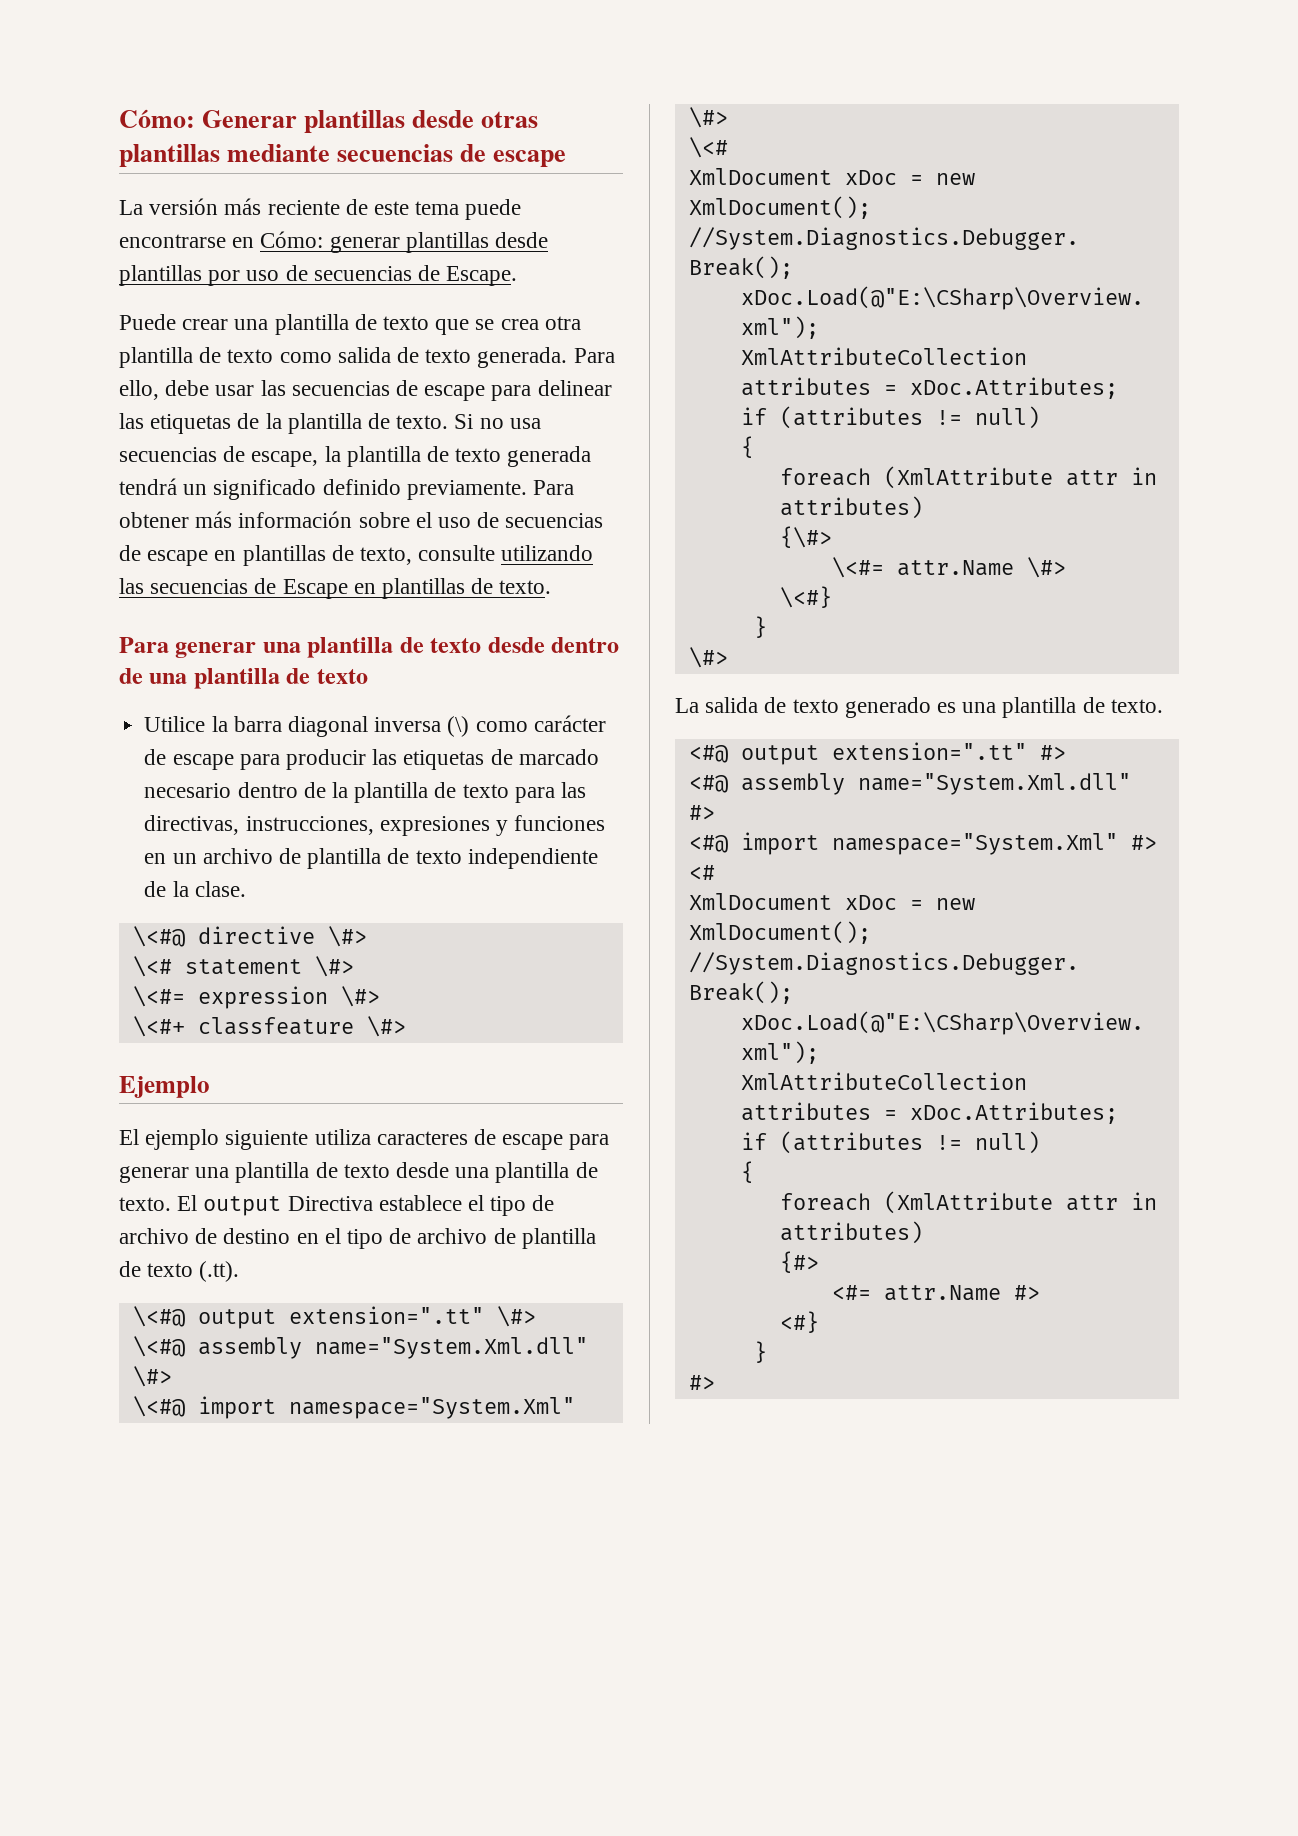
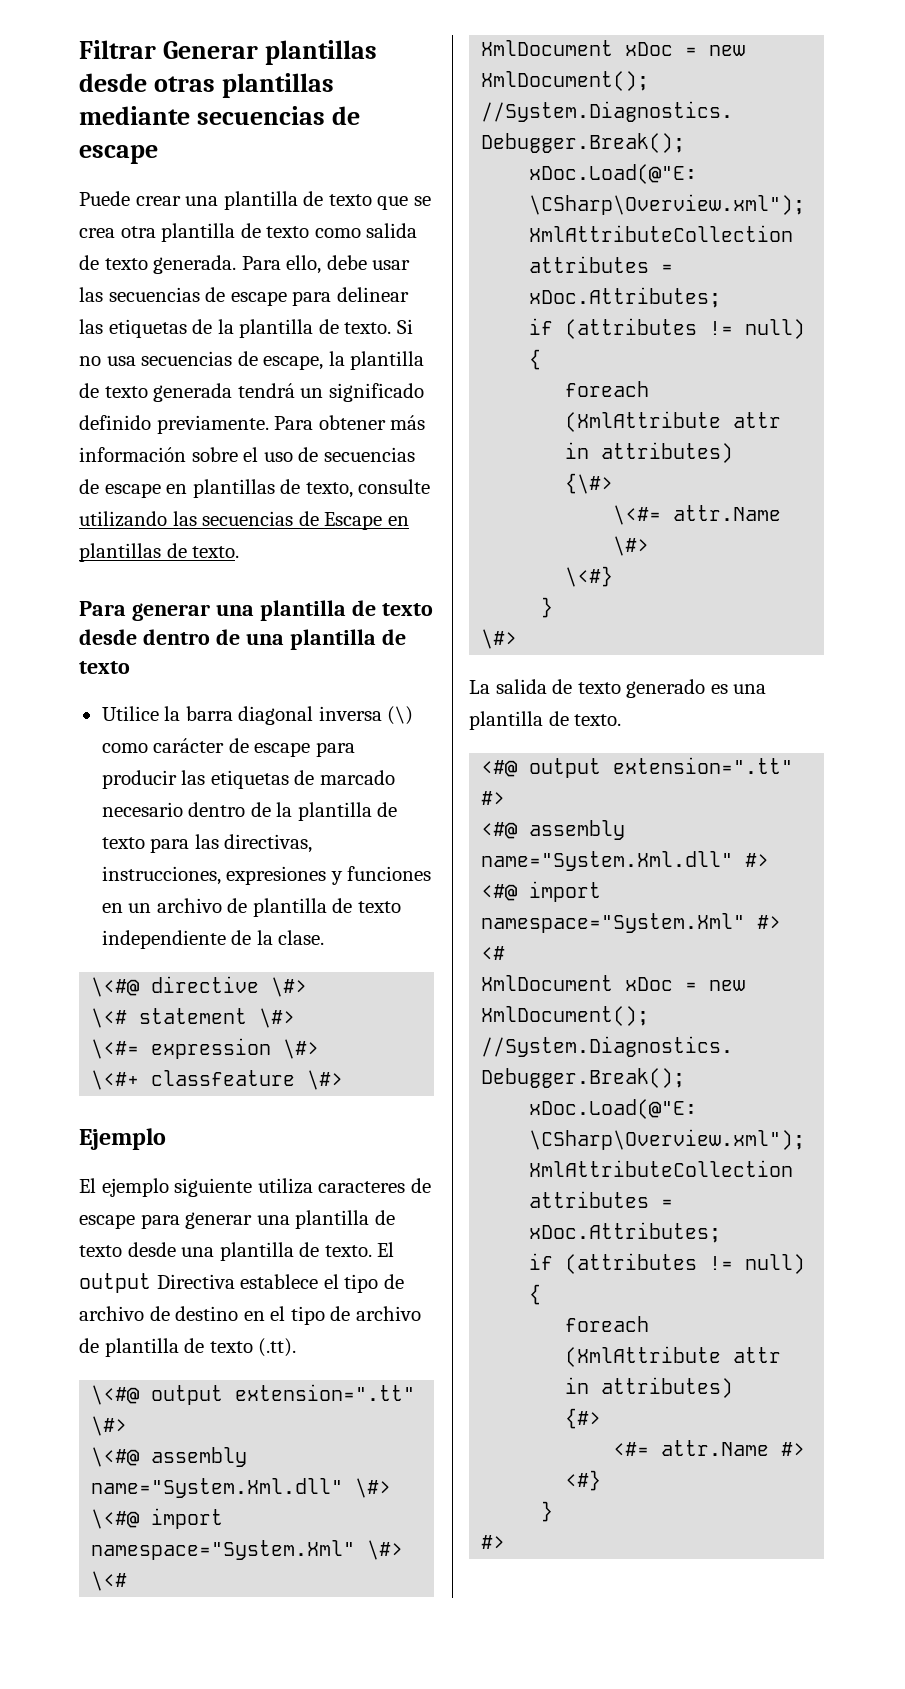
[119,109,195,128] Cómo: -> [79,40,156,59] Filtrar
[119,198,522,220] [119,231,549,253] [119,265,518,286] // La versión más reciente de este tema puede encontrarse en Cómo: generar plantillas desde plantillas por uso de secuencias de Escape. -> (158, 154) none

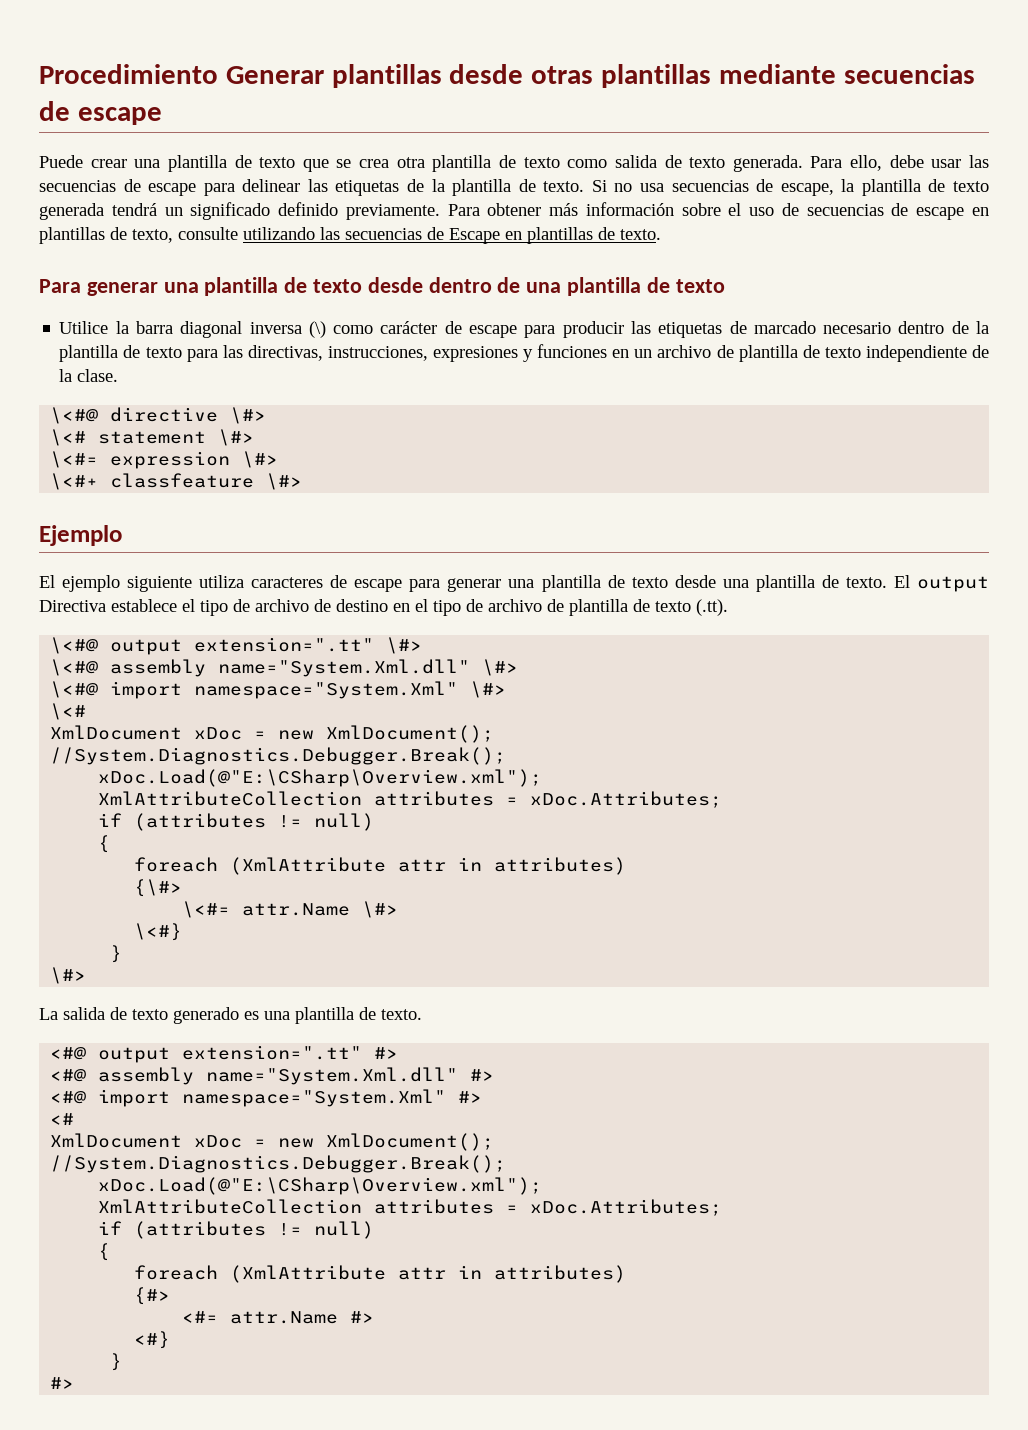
[79,40,156,59] Filtrar -> [39,64,218,84] Procedimiento

